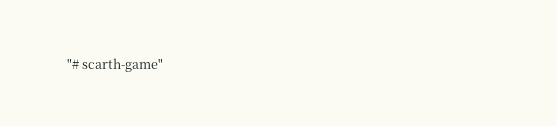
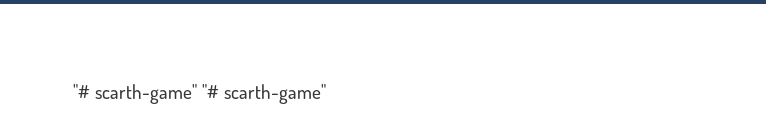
[67,58,164,72] "# scarth-game" -> [73,84,327,104] "# scarth-game" "# scarth-game"

